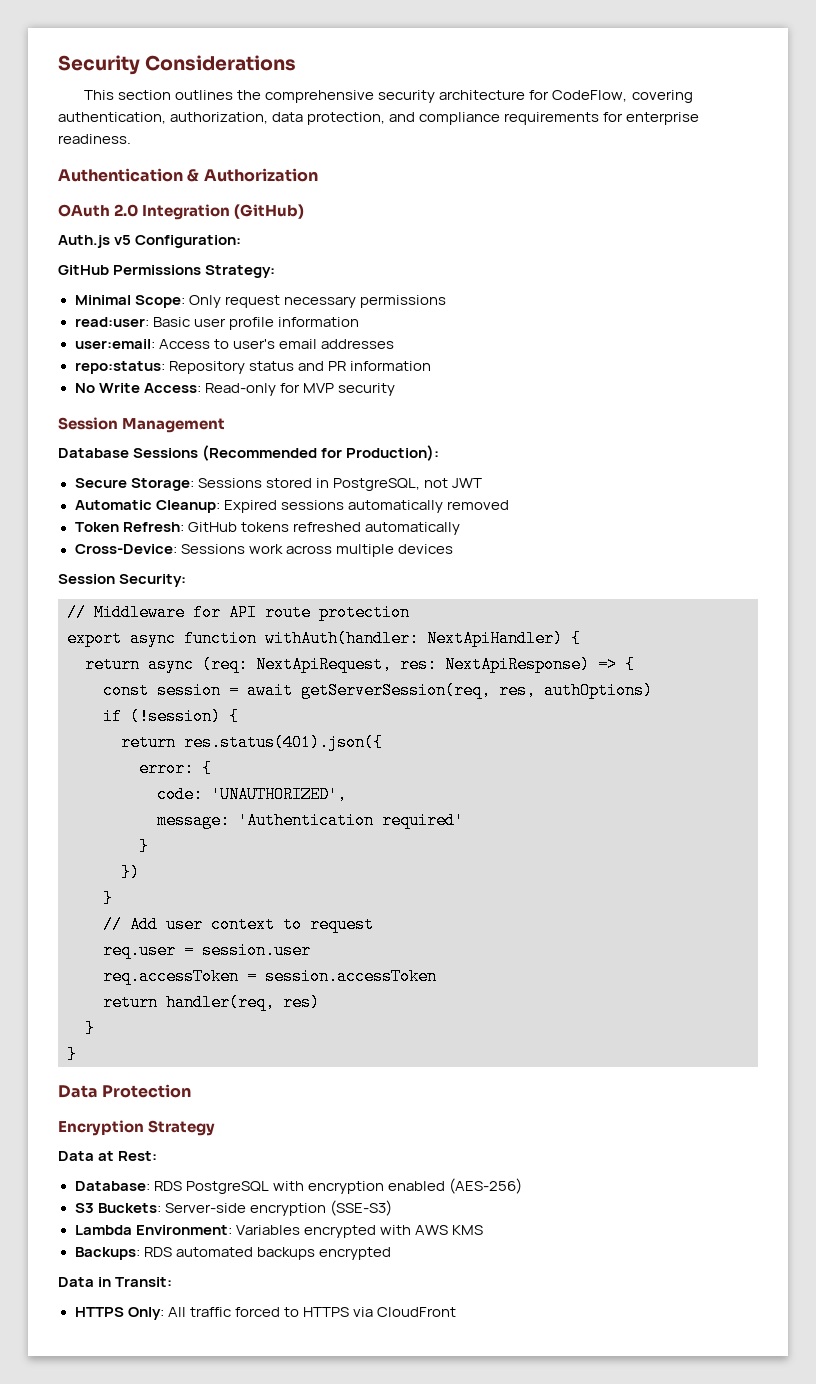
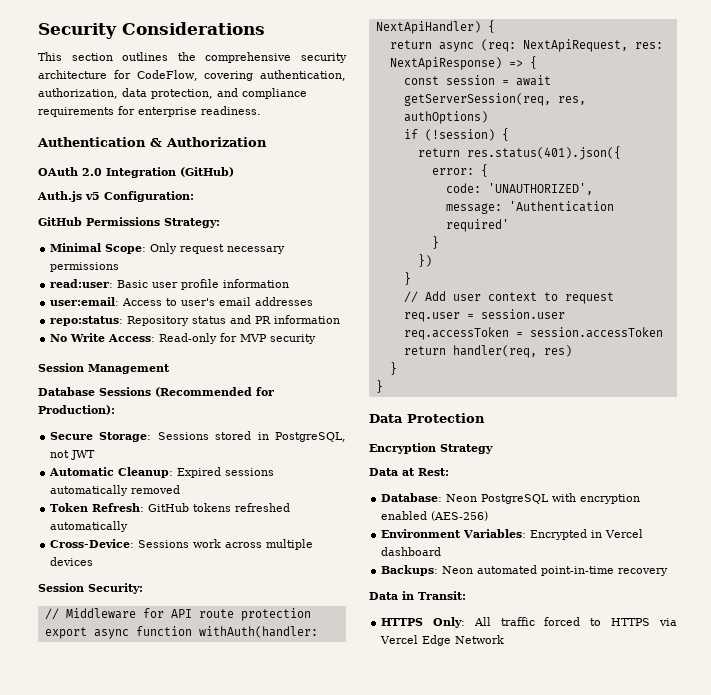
[153,1181,182,1191] RDS -> [446,494,478,502] Neon
[74,1200,392,1216] [74,1225,483,1238] [74,1247,391,1260] S3 Buckets: Server-side encryption (SSE-S3) // Lambda Environment: Variables encrypted with AWS KMS // Backups: RDS automated backups encrypted -> [381,529,644,540] [381,547,442,556] [381,565,669,576] Environment Variables: Encrypted in Vercel dashboard // Backups: Neon automated point-in-time recovery
[376,1307,456,1317] CloudFront -> [380,635,505,646] Vercel Edge Network

